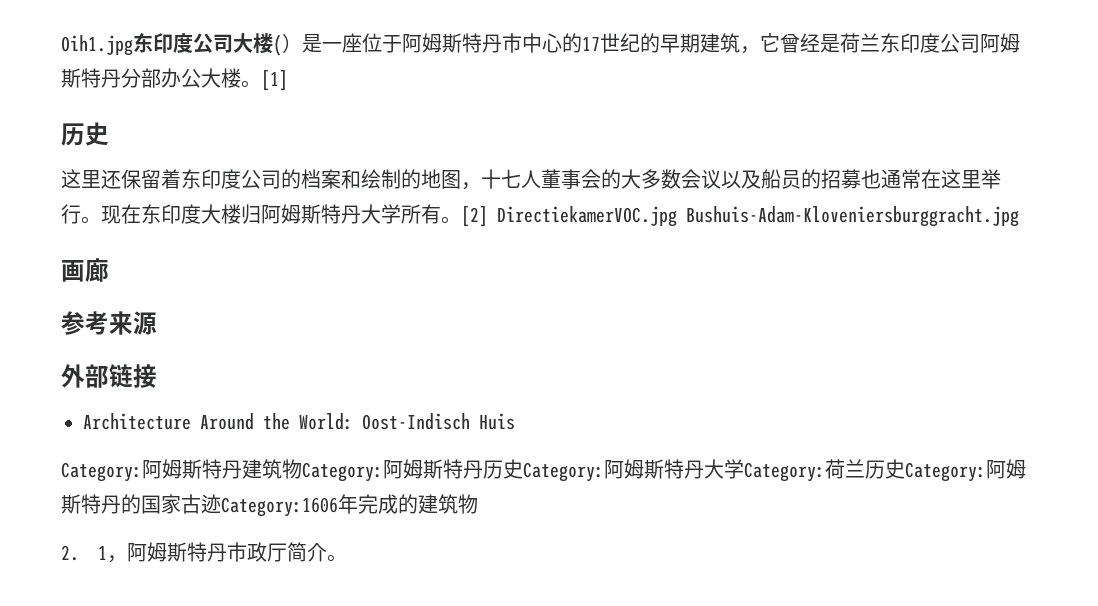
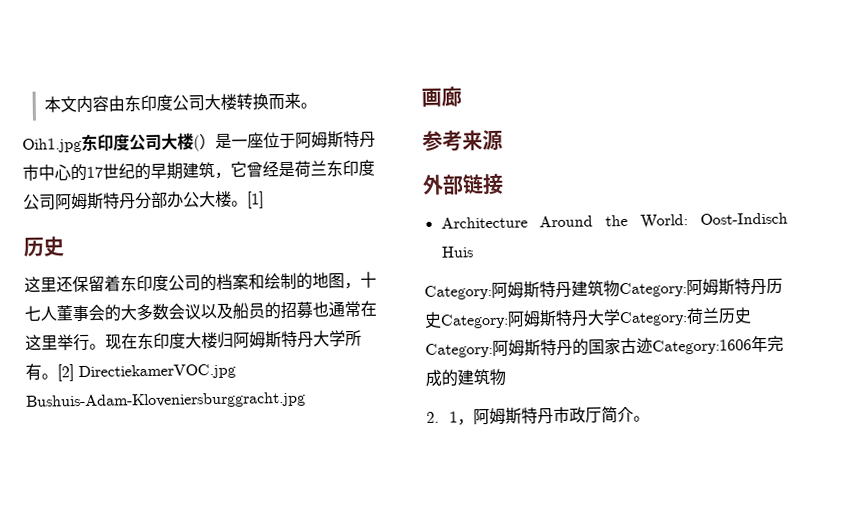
(61, 45) none -> [43,92,317,114] 本文内容由东印度公司大楼转换而来。 //

